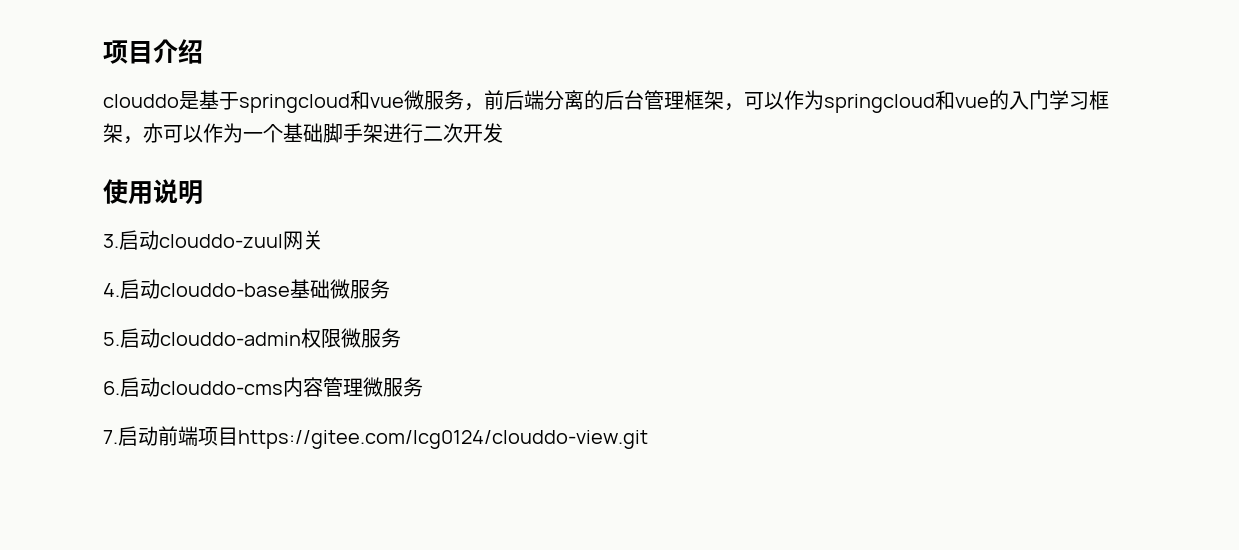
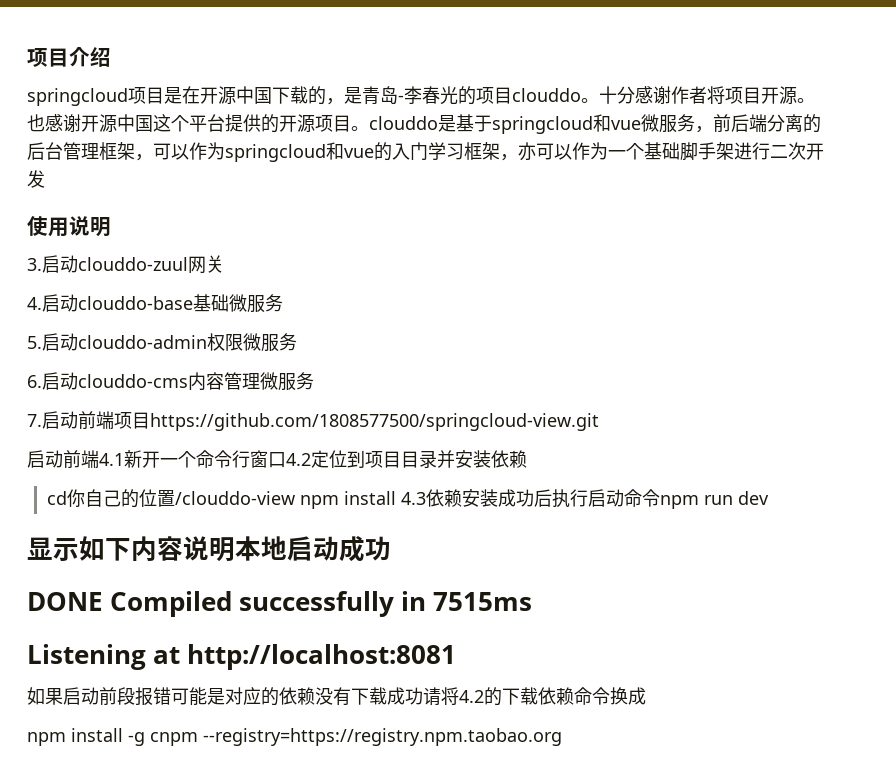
(203, 51) none -> [27,86,815,106] [27,114,369,133] springcloud项目是在开源中国下载的，是青岛-李春光的项目clouddo。十分感谢作者将项目开源。也感谢开源中国这个平台提供的开源项目。
[238,430,648,449] https://gitee.com/lcg0124/clouddo-view.git -> [150,413,599,431] [27,450,527,468] [46,489,769,509] [27,536,391,562] [27,591,532,617] [27,644,456,670] [27,687,646,706] [27,728,562,746] https://github.com/1808577500/springcloud-view.git // 启动前端4.1新开一个命令行窗口4.2定位到项目目录并安装依赖 // cd你自己的位置/clouddo-view npm install 4.3依赖安装成功后执行启动命令npm run dev // 显示如下内容说明本地启动成功 // DONE Compiled successfully in 7515ms // Listening at http://localhost:8081 // 如果启动前段报错可能是对应的依赖没有下载成功请将4.2的下载依赖命令换成 // npm install -g cnpm --registry=https://registry.npm.taobao.org

